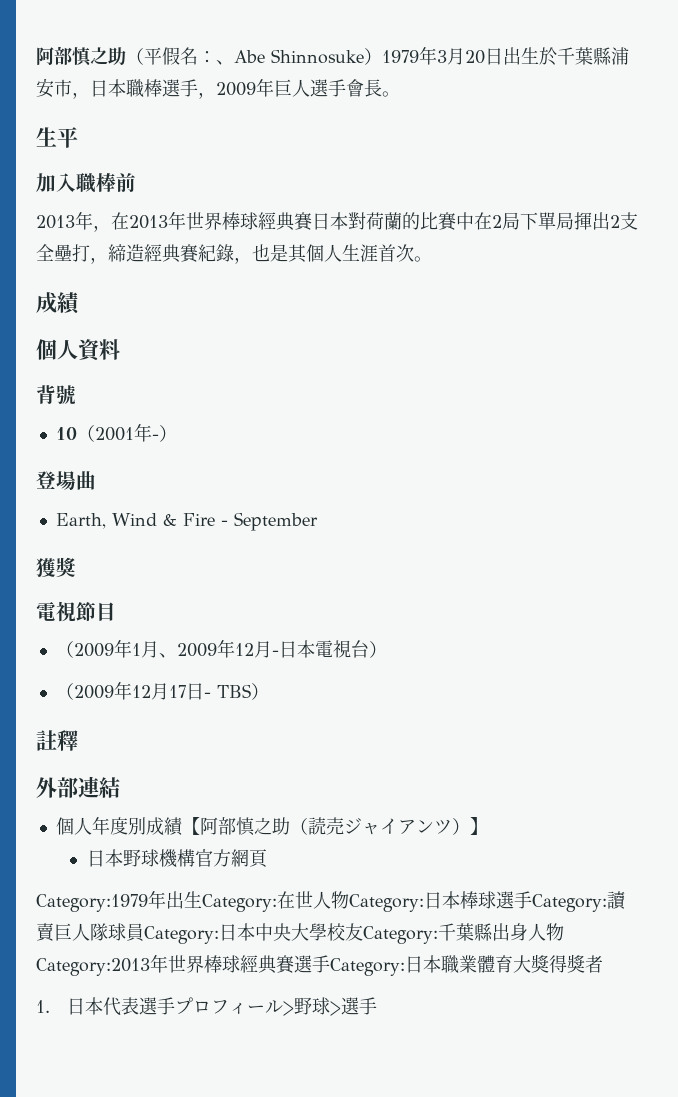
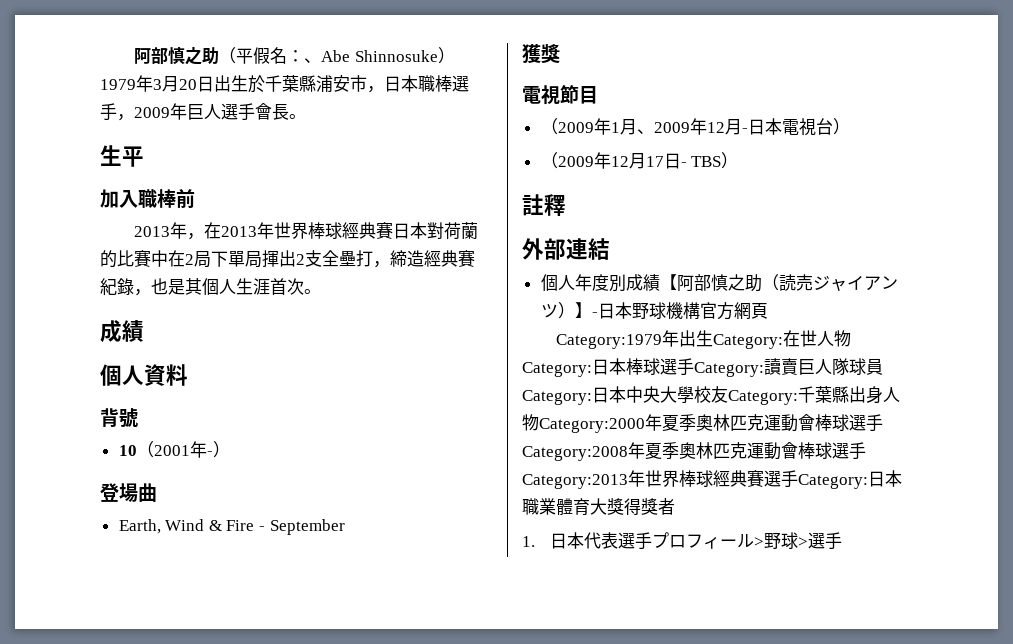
(488, 826) // -> [591,312,598,317] -
(564, 932) none -> [539,414,883,433] [522,442,866,461] Category:2000年夏季奧林匹克運動會棒球選手Category:2008年夏季奧林匹克運動會棒球選手

